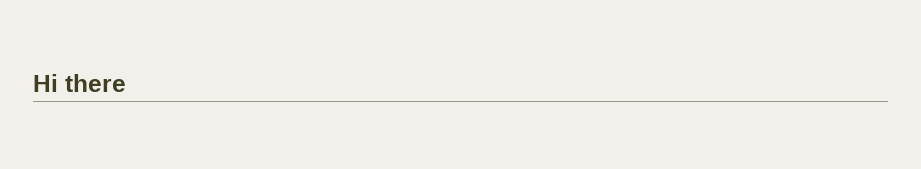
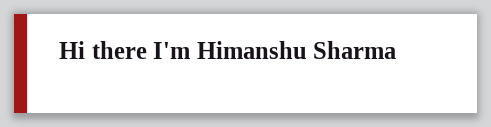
(126, 83) none -> [153,41,397,59] I'm Himanshu Sharma

